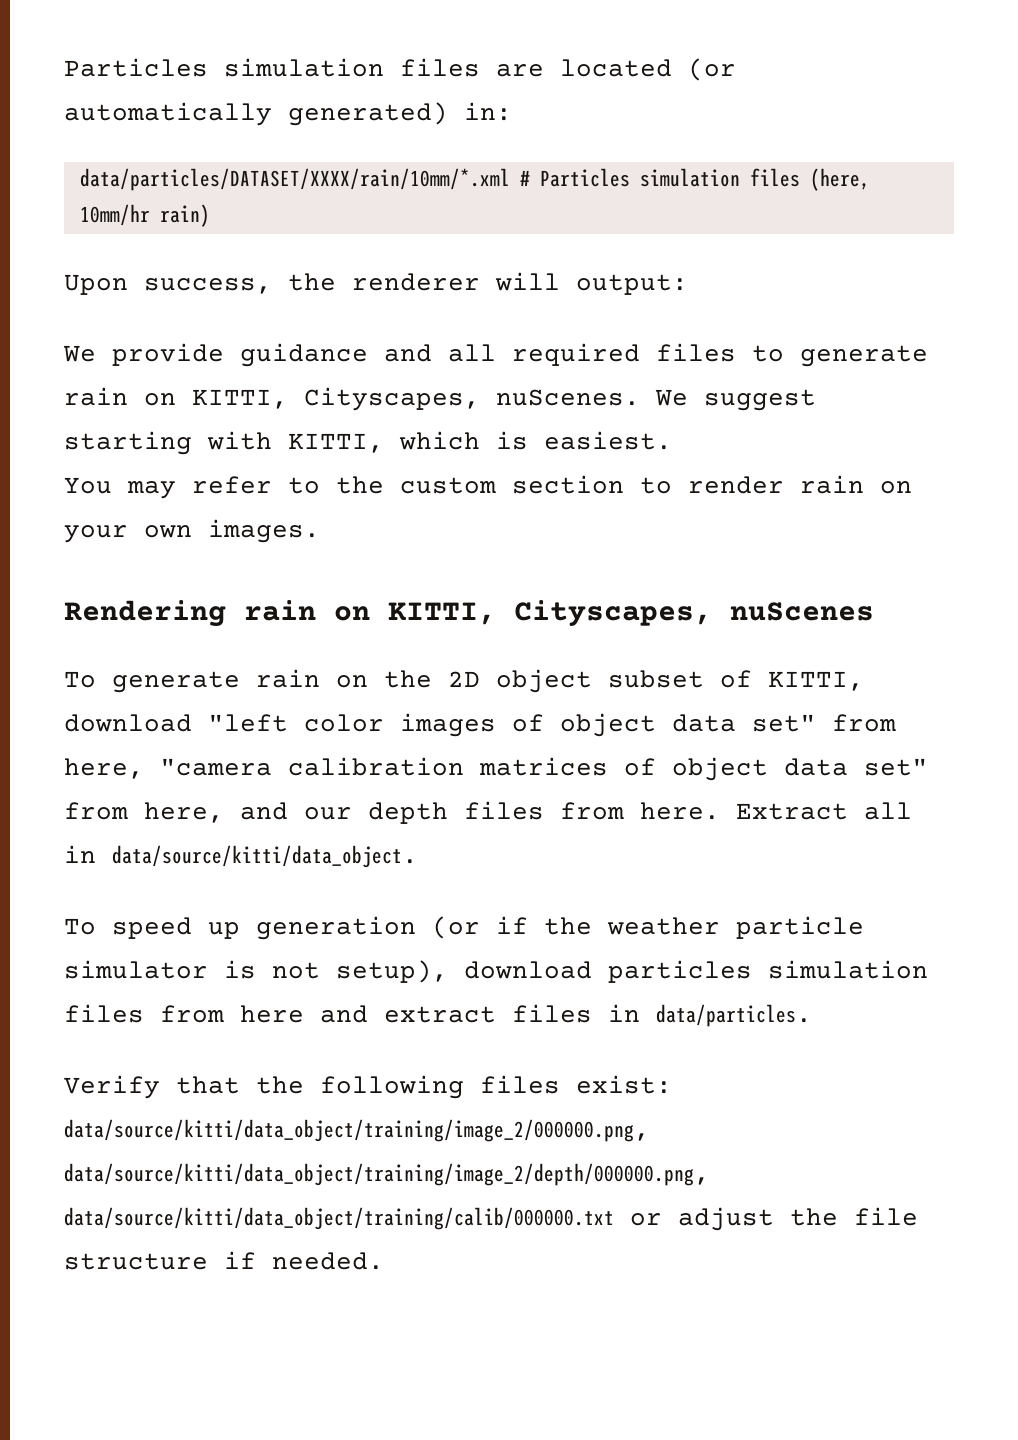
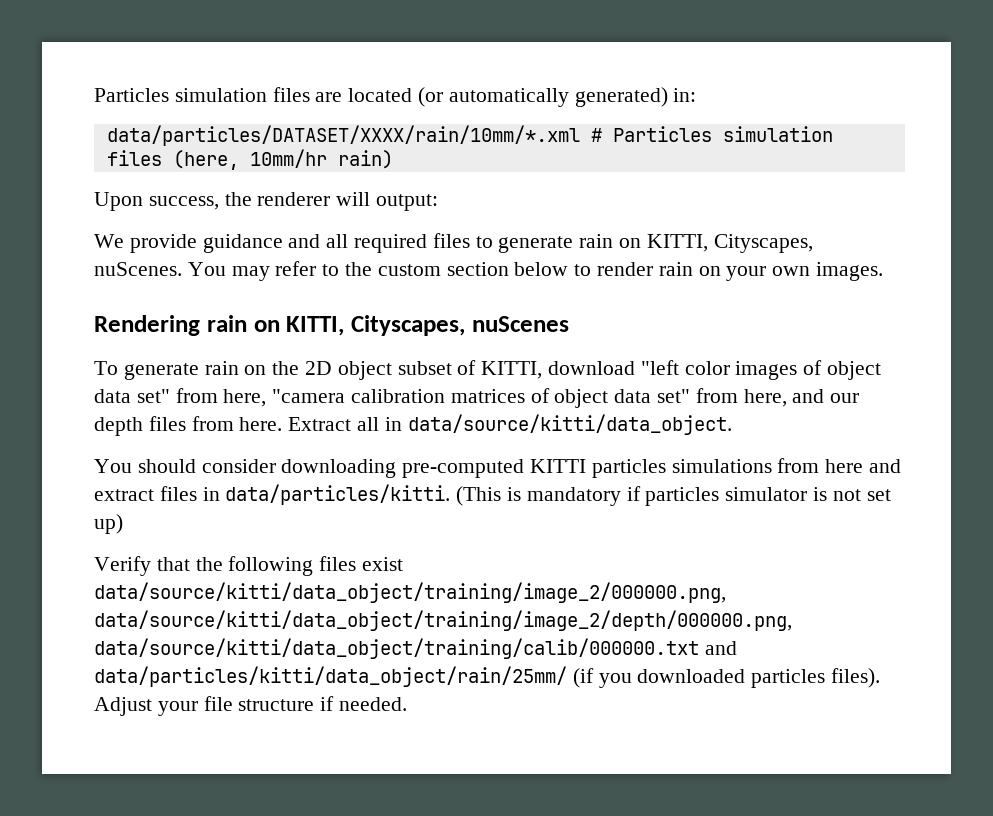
[655,389,816,411] [64,431,672,455] We suggest starting with KITTI, which is easiest. // -> (182, 269) none
(624, 484) none -> [514,262,569,276] below
[64,916,864,940] [64,960,928,983] [64,1004,144,1023] To speed up generation (or if the weather particle simulator is not setup), download particles simulation files -> [94,459,772,478] You should consider downloading pre-computed KITTI particles simulations
[656,1004,812,1027] data/particles. -> [225,484,891,506] [94,514,123,534] data/particles/kitti. (This is mandatory if particles simulator is not set up)
[576,1075,672,1094] exist: -> [362,557,404,571] exist
[630,1207,838,1231] or adjust the -> [704,641,737,655] [94,666,881,688] [94,697,198,716] and data/particles/kitti/data_object/rain/25mm/ (if you downloaded particles files). Adjust your

